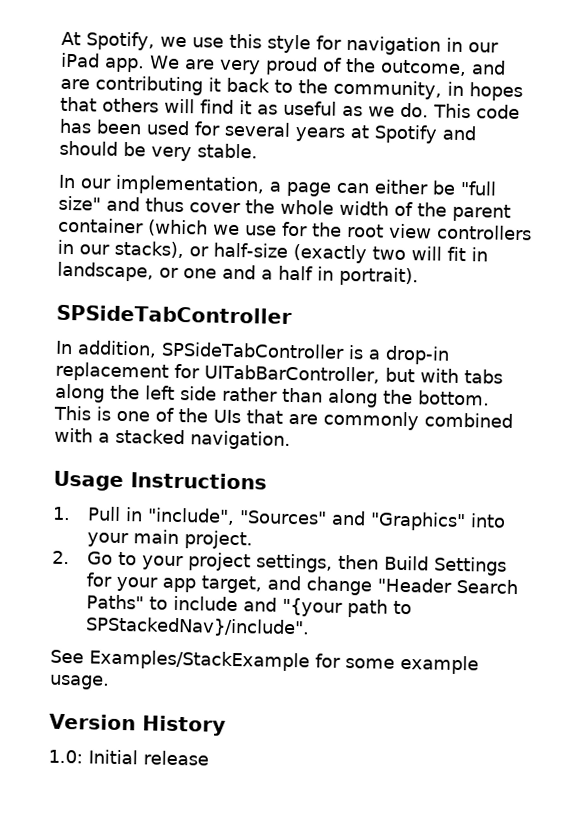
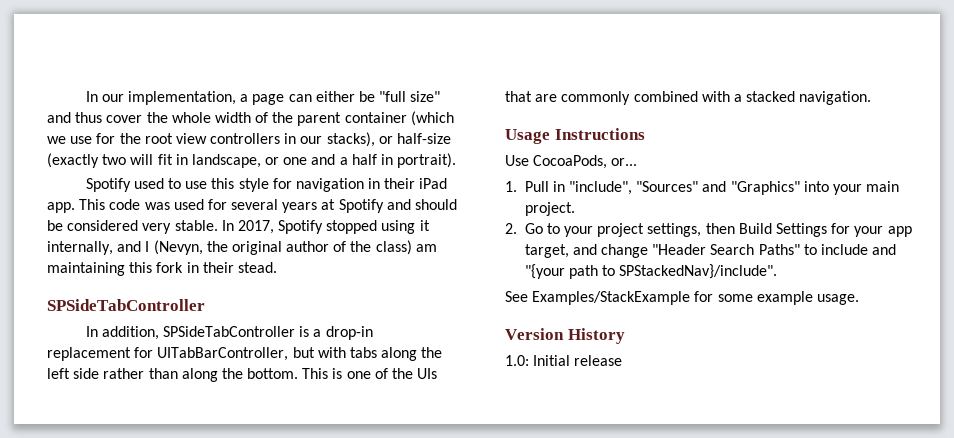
[61,31,499,56] [61,52,506,77] [60,75,523,102] [60,96,520,120] [59,118,477,144] [59,140,258,162] At Spotify, we use this style for navigation in our iPad app. We are very proud of the outcome, and are contributing it back to the community, in hopes that others will find it as useful as we do. This code has been used for several years at Spotify and should be very stable. // -> (85, 96) none
(419, 276) none -> [85,178,448,192] [47,199,458,213] [47,220,430,234] [47,240,437,255] [47,262,277,276] // Spotify used to use this style for navigation in their iPad app. This code was used for several years at Spotify and should be considered very stable. In 2017, Spotify stopped using it internally, and I (Nevyn, the original author of the class) am maintaining this fork in their stead.
(267, 481) none -> [505,155,638,169] // Use CocoaPods, or...

